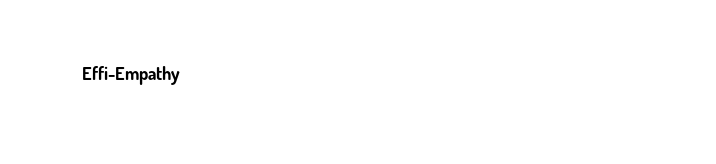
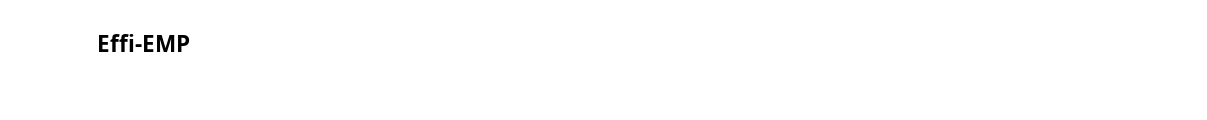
[82,66,180,85] Effi-Empathy -> [97,34,190,52] Effi-EMP

